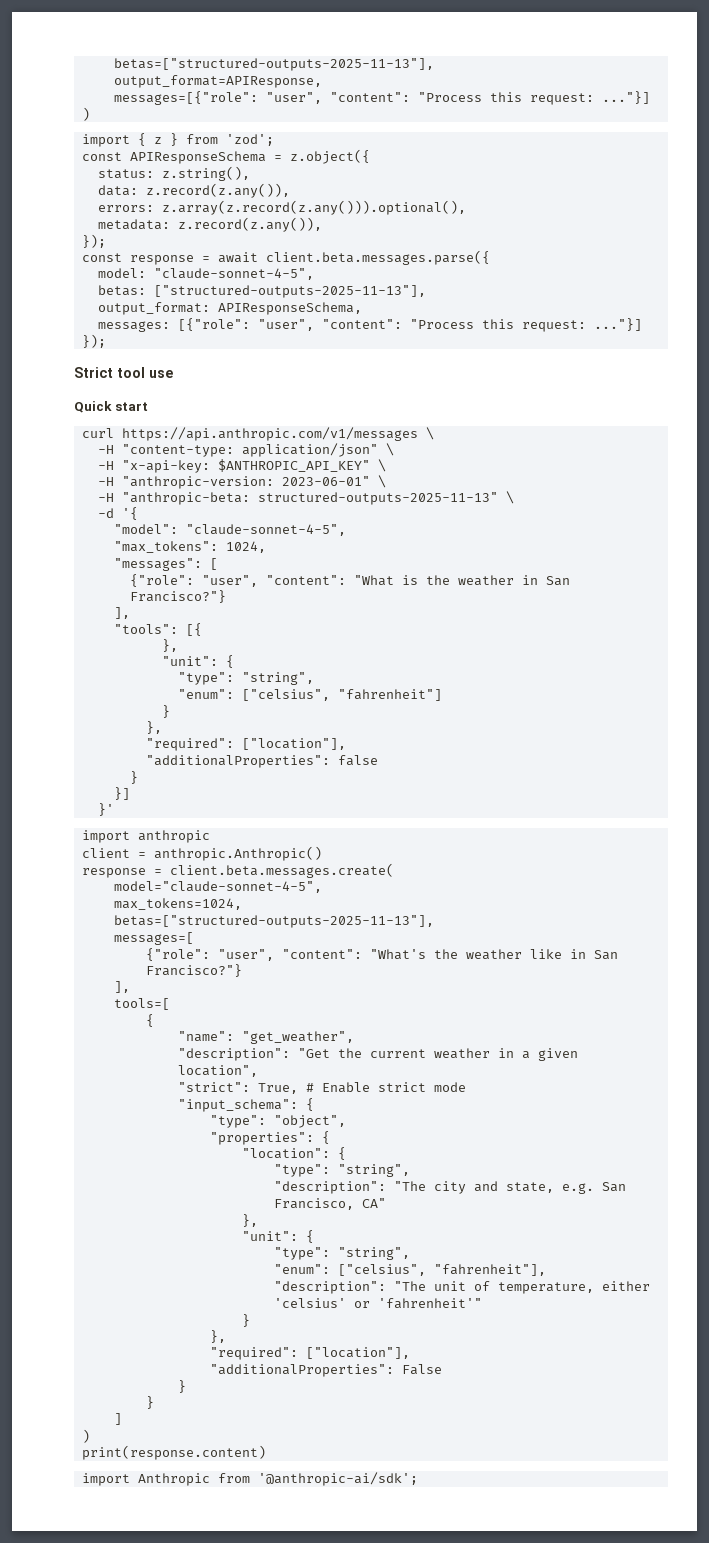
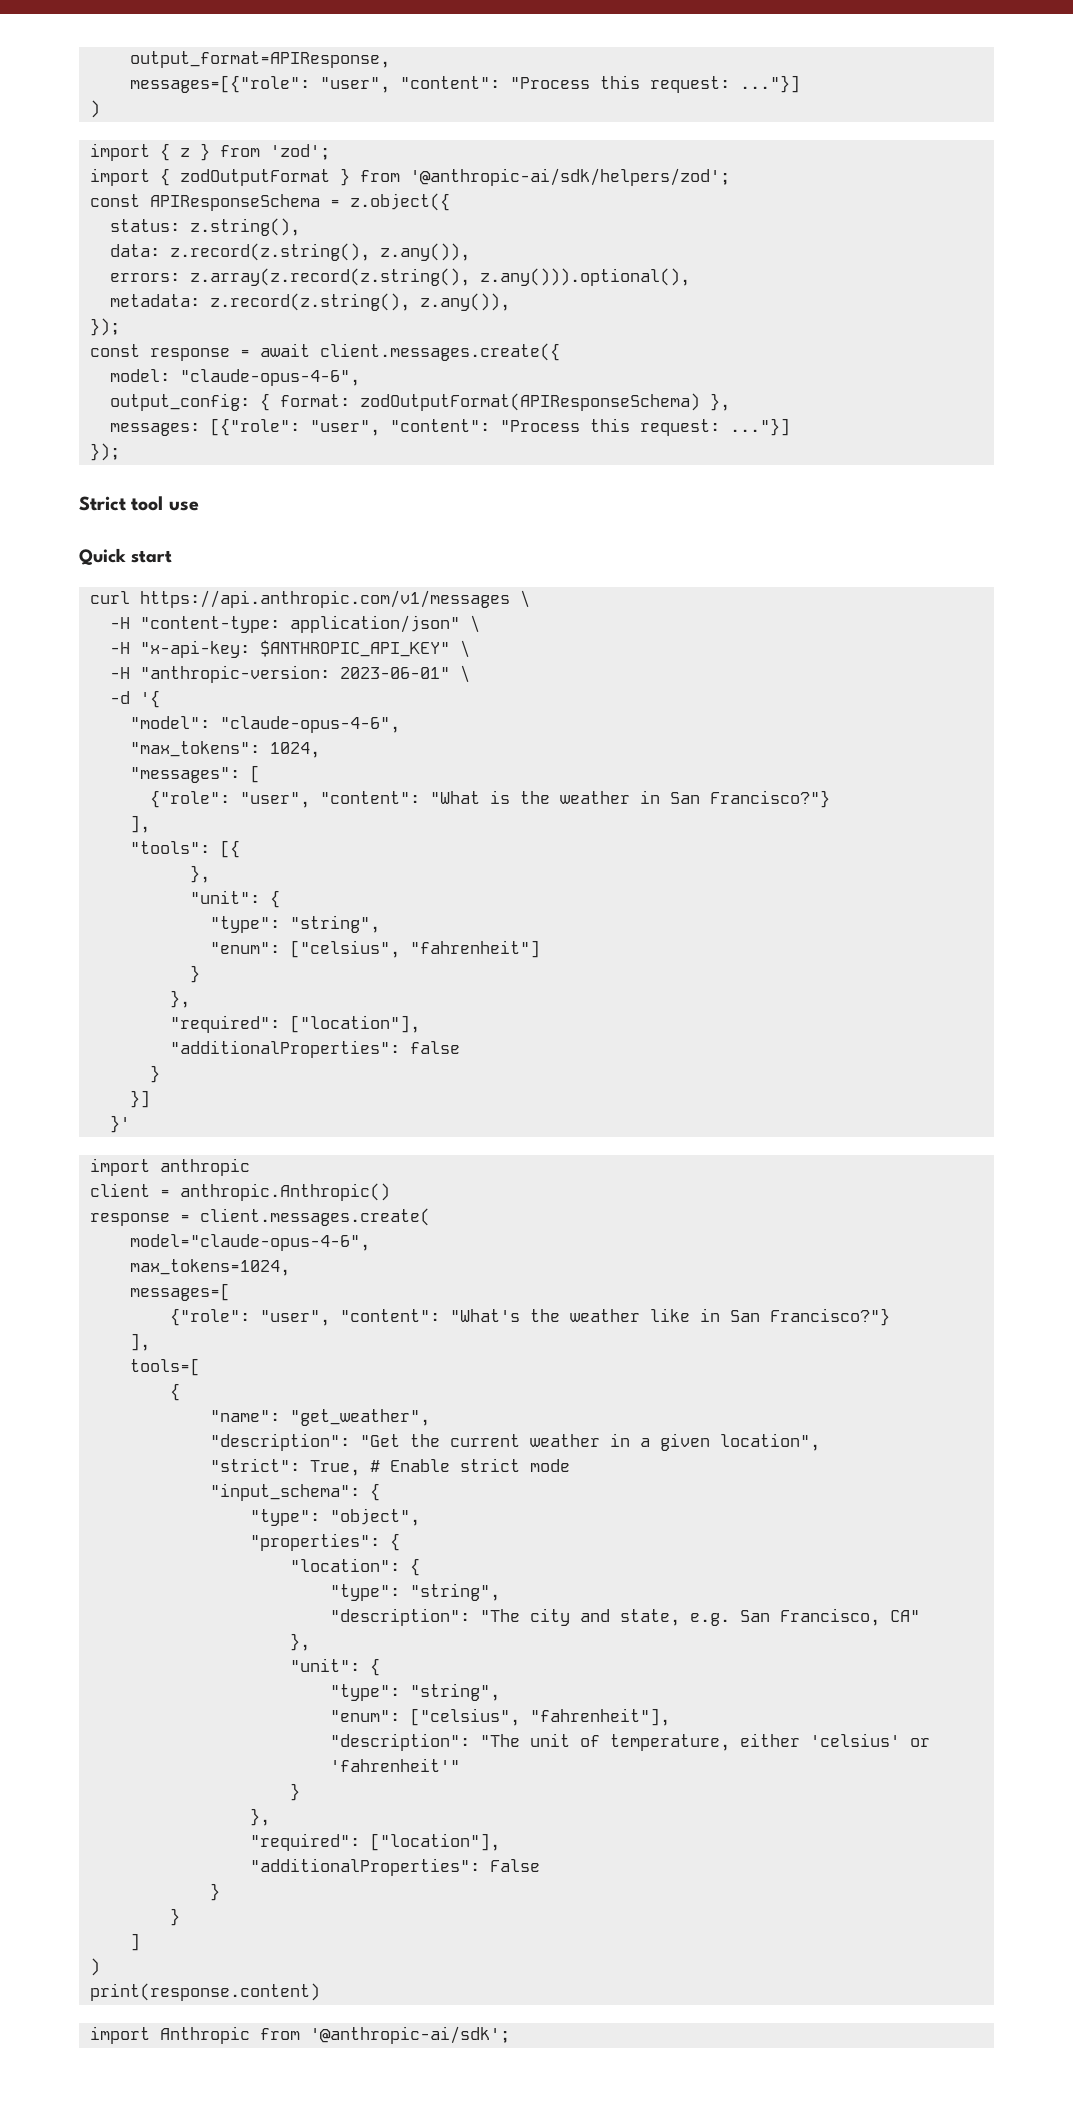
[113,58,434,71] betas=["structured-outputs-2025-11-13"], // -> (129, 59) none
(274, 140) none -> [89,168,730,186] // import { zodOutputFormat } from '@anthropic-ai/sdk/helpers/zod';
[145,183,290,198] z.record(z.any()), -> [169,243,470,261] z.record(z.string(), z.any()),
[161,200,466,215] z.array(z.record(z.any())).optional(), -> [189,268,690,286] z.array(z.record(z.string(), z.any())).optional(),
[177,217,322,232] z.record(z.any()), -> [209,293,510,311] z.record(z.string(), z.any()),
[265,250,490,265] client.beta.messages.parse({ -> [319,343,560,361] client.messages.create({
[153,268,314,280] [97,285,426,298] [97,302,362,315] "claude-sonnet-4-5", // betas: ["structured-outputs-2025-11-13"], // output_format: APIResponseSchema, -> [179,369,360,386] [109,393,730,411] "claude-opus-4-6", // output_config: { format: zodOutputFormat(APIResponseSchema) },
[97,491,514,505] // -H "anthropic-beta: structured-outputs-2025-11-13" \ -> (470, 674) none
[185,524,346,536] "claude-sonnet-4-5", -> [219,716,400,733] "claude-opus-4-6",
[169,863,394,878] [113,881,322,893] client.beta.messages.create( // model="claude-sonnet-4-5", -> [199,1208,430,1226] [129,1234,370,1251] client.messages.create( // model="claude-opus-4-6",
[113,915,434,928] // betas=["structured-outputs-2025-11-13"], -> (290, 1267) none

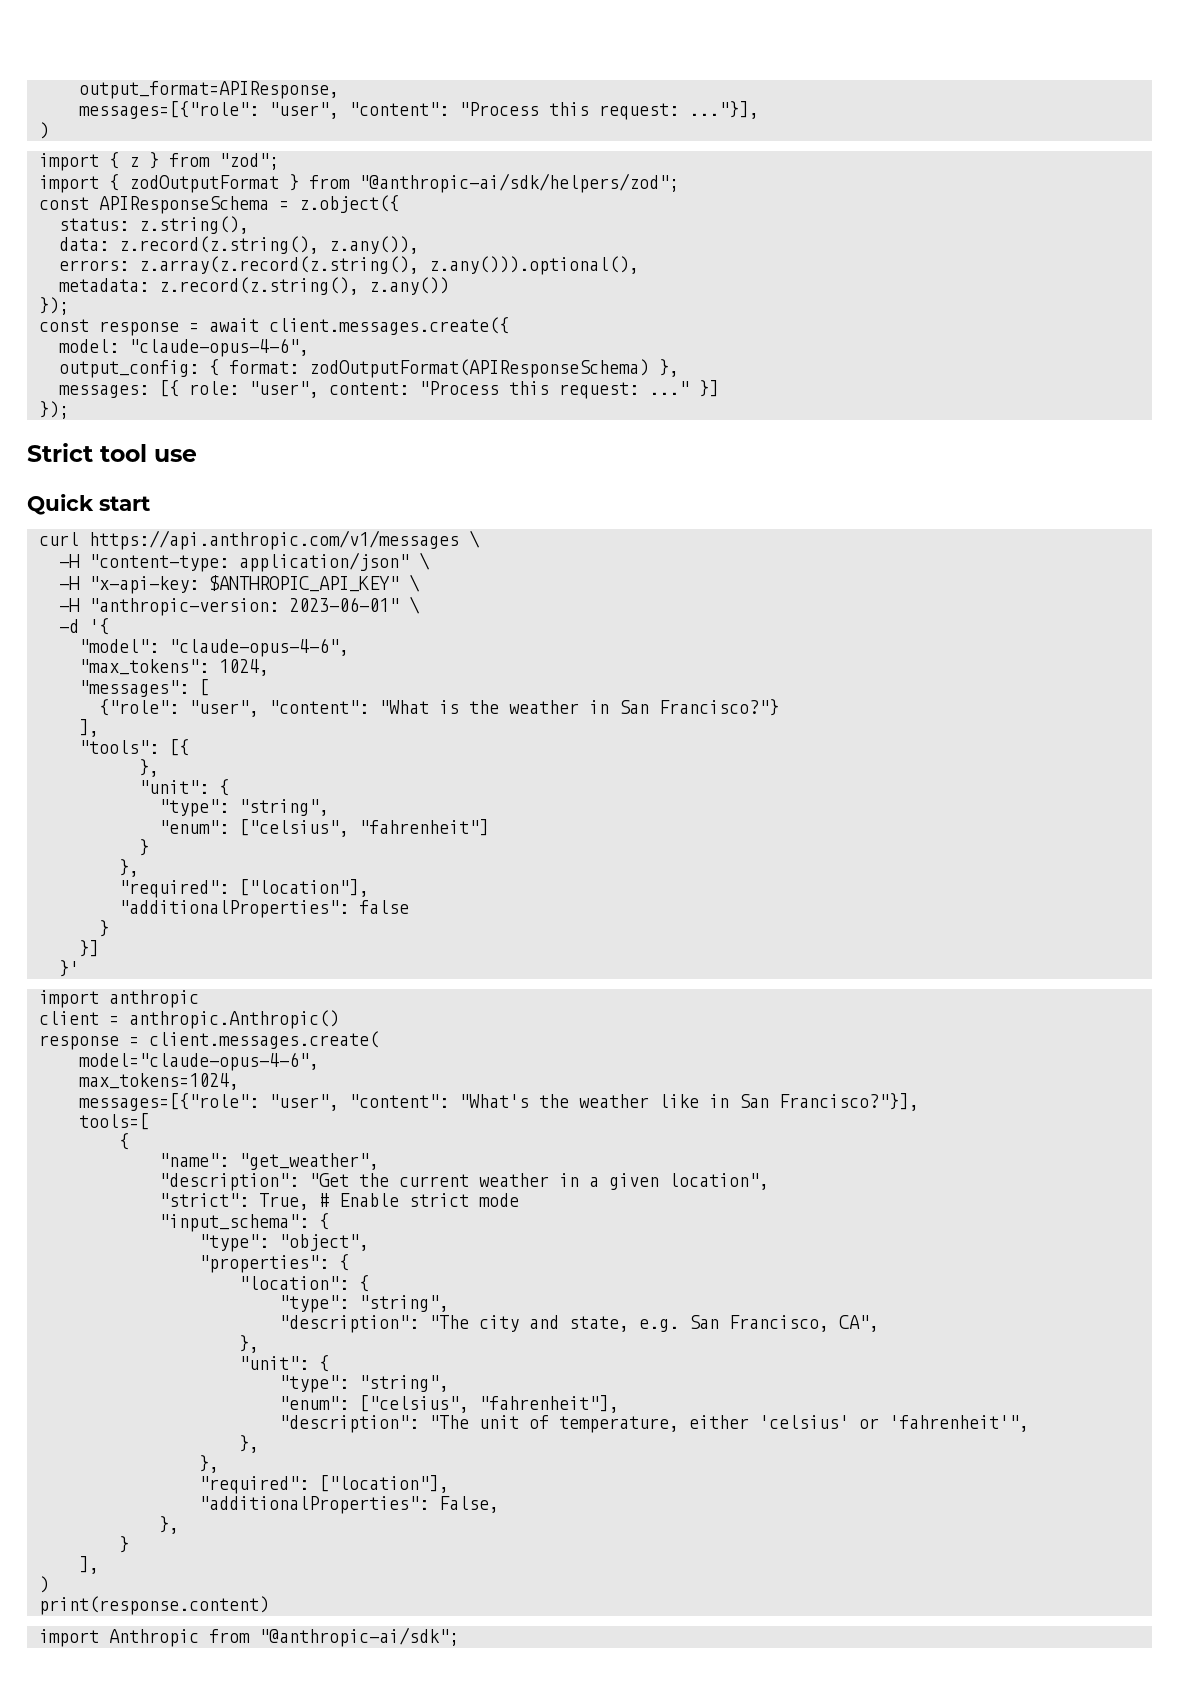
[739,75,800,93] ..."}] -> [689,101,759,119] ..."}],
[269,144,330,160] 'zod'; -> [219,153,279,170] "zod";
[409,168,730,186] '@anthropic-ai/sdk/helpers/zod'; -> [359,173,679,193] "@anthropic-ai/sdk/helpers/zod";
[419,293,510,311] z.any()), -> [369,277,449,295] z.any())
[209,418,790,436] [{"role": "user", "content": "Process this request: ..."}] -> [159,380,719,399] [{ role: "user", content: "Process this request: ..." }]
[129,1283,230,1301] [169,1308,250,1326] messages=[ // {"role": -> [79,1093,259,1111] messages=[{"role":
[769,1308,890,1326] [129,1333,150,1351] Francisco?"} // ], -> [779,1093,919,1111] Francisco?"}],
[889,1610,920,1622] CA" -> [839,1315,879,1332] CA",
[329,1758,460,1772] [289,1783,300,1801] [249,1808,270,1826] [249,1833,500,1851] [249,1858,540,1876] [209,1883,220,1901] [169,1908,180,1926] [129,1933,140,1951] 'fahrenheit'" // } // }, // "required": ["location"], // "additionalProperties": False // } // } // ] -> [889,1415,1029,1432] [239,1435,259,1453] [199,1455,219,1473] [199,1475,449,1494] [199,1496,499,1514] [159,1516,179,1534] [119,1536,129,1553] [79,1556,99,1574] 'fahrenheit'", // }, // }, // "required": ["location"], // "additionalProperties": False, // }, // } // ],
[309,2026,510,2044] '@anthropic-ai/sdk'; -> [259,1627,459,1647] "@anthropic-ai/sdk";

